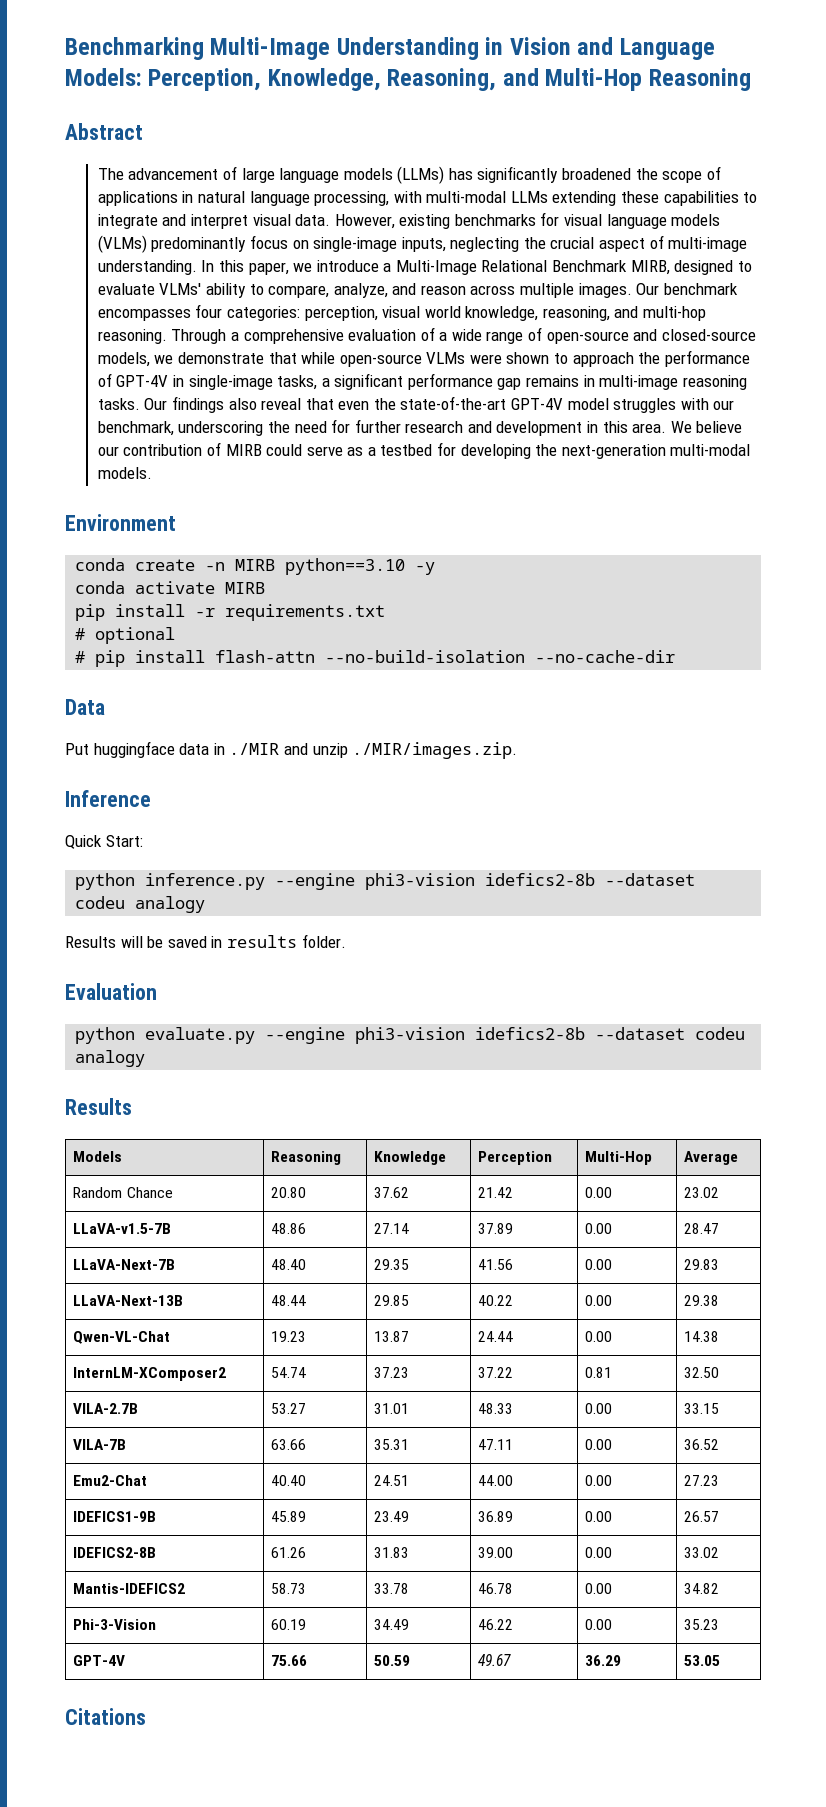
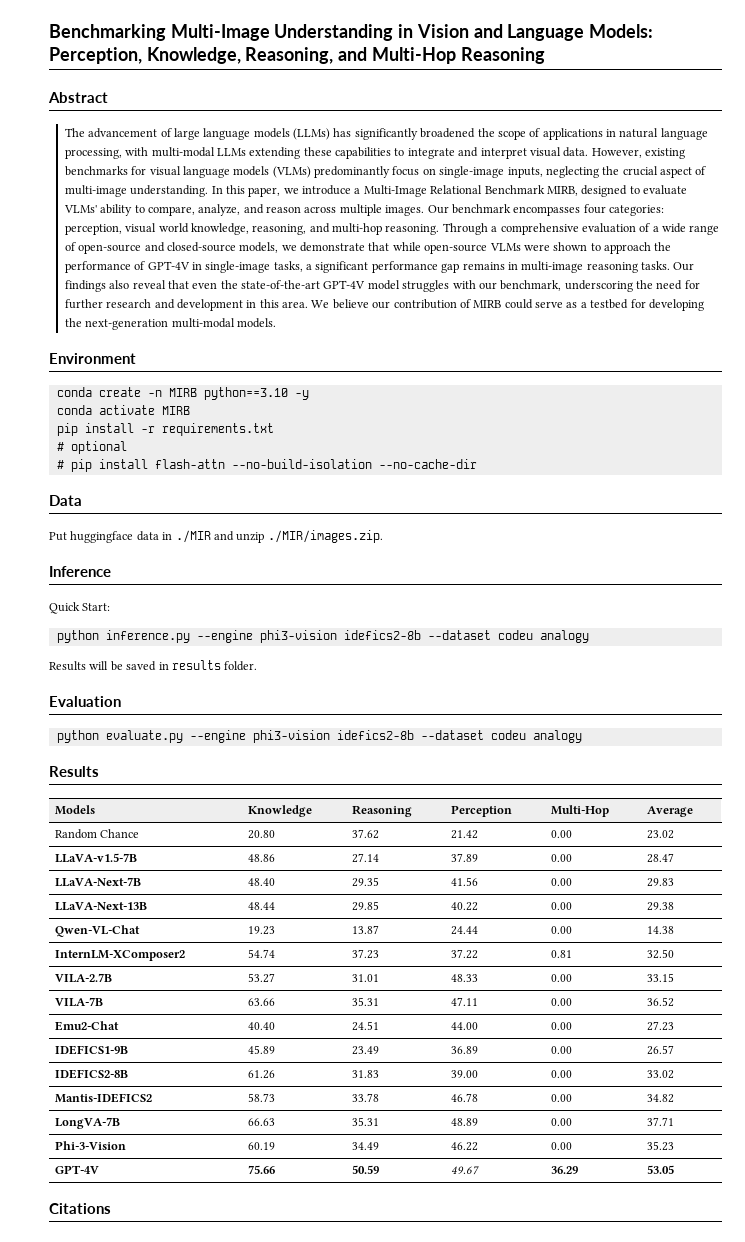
[271,1151,342,1165] [374,1151,447,1165] | Reasoning | Knowledge -> [247,805,312,817] [351,805,412,817] | Knowledge | Reasoning
(720, 1588) none -> [54,1117,120,1129] [247,1118,275,1126] [351,1117,379,1126] [450,1118,478,1126] [550,1118,572,1126] [646,1117,674,1126] // LongVA-7B | 66.63 | 35.31 | 48.89 | 0.00 | 37.71

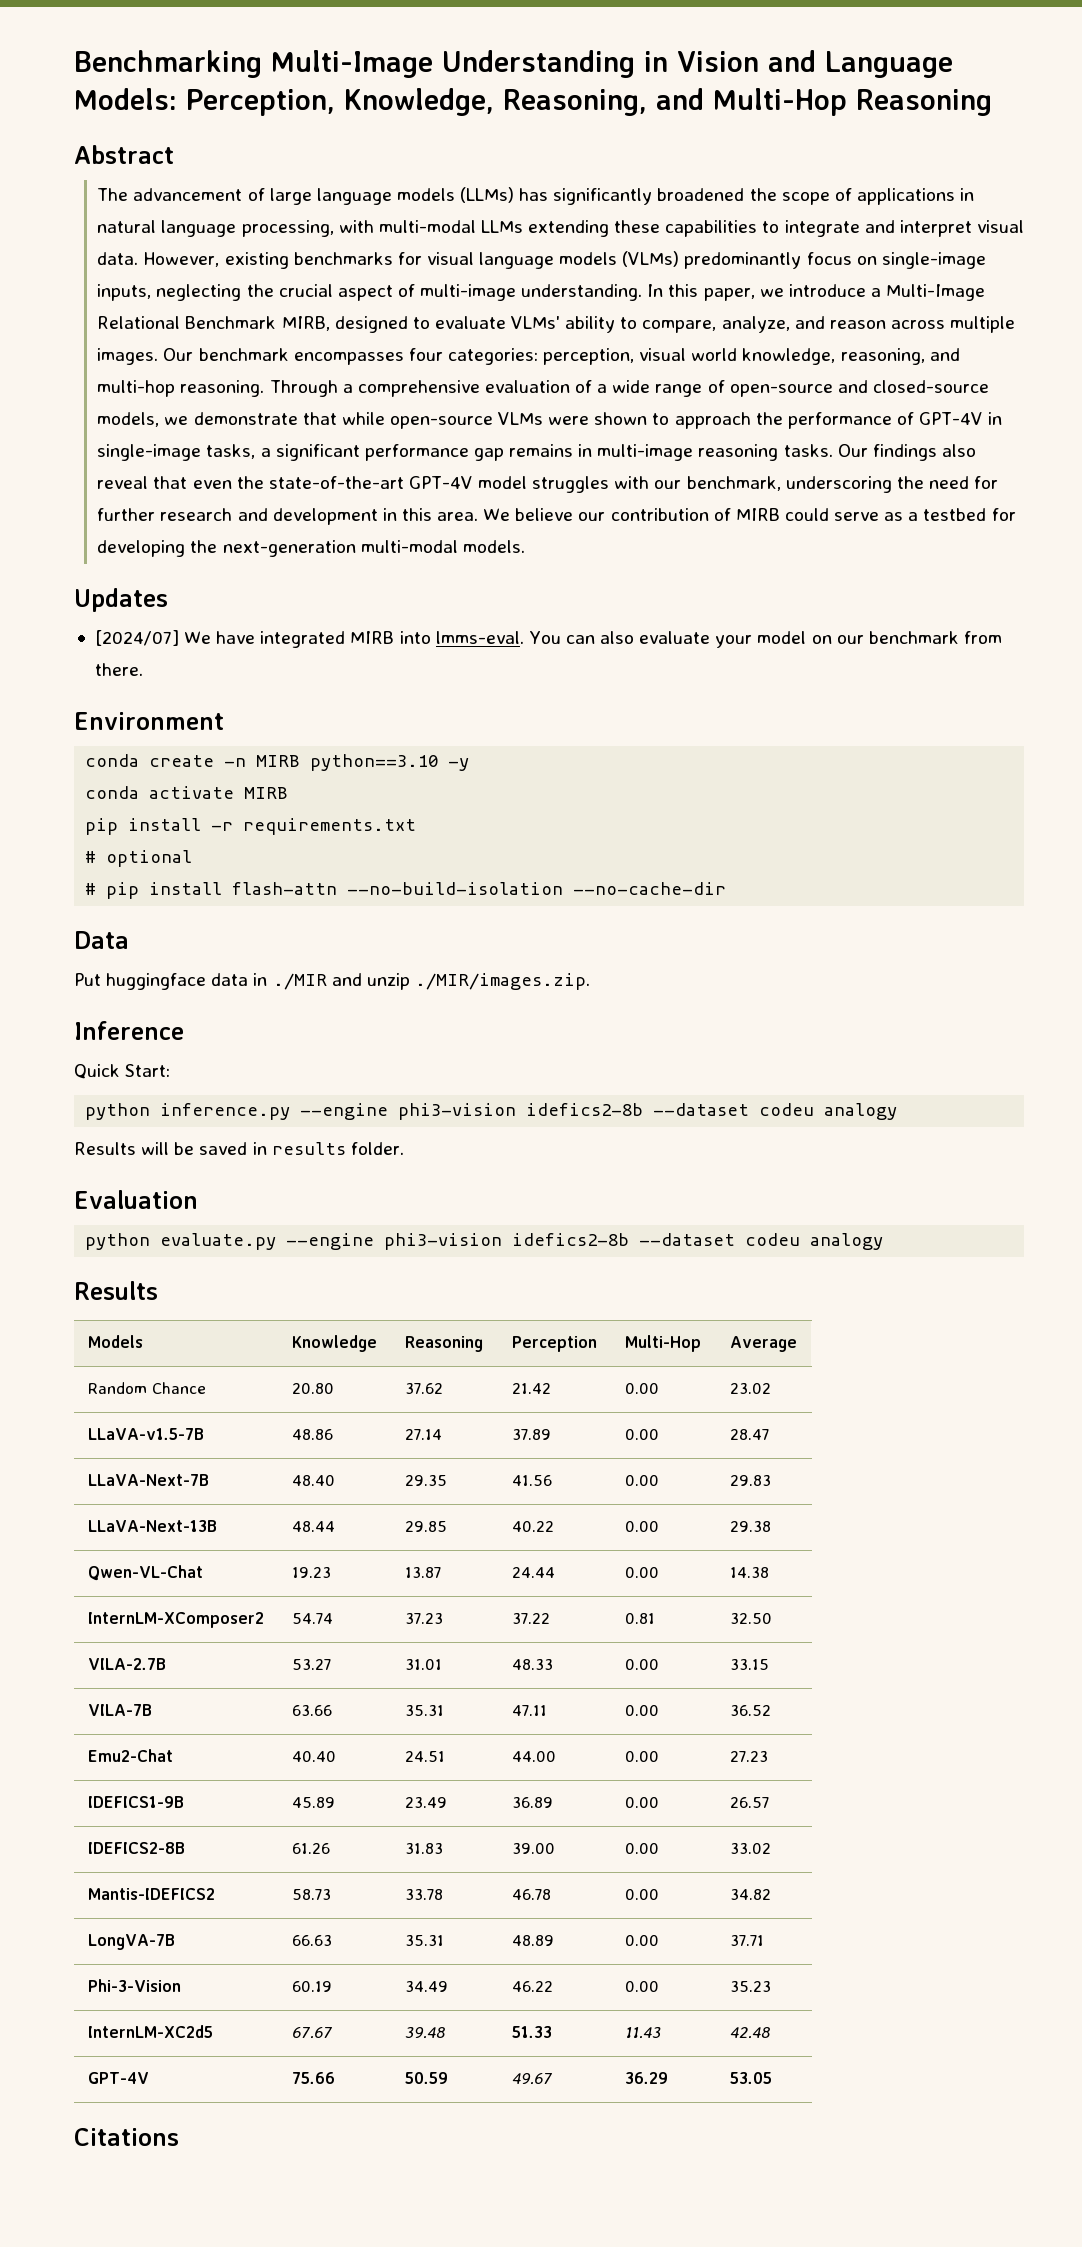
(276, 323) none -> [74,588,168,612] [94,630,1002,648] [94,663,143,676] // Updates // [2024/07] We have integrated MIRB into lmms-eval. You can also evaluate your model on our benchmark from there.
(674, 1146) none -> [87,2025,213,2038] [291,2027,333,2039] [404,2027,445,2039] [511,2026,552,2038] [624,2027,661,2039] [729,2027,770,2039] // InternLM-XC2d5 | 67.67 | 39.48 | 51.33 | 11.43 | 42.48

